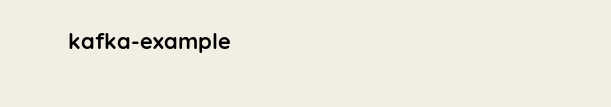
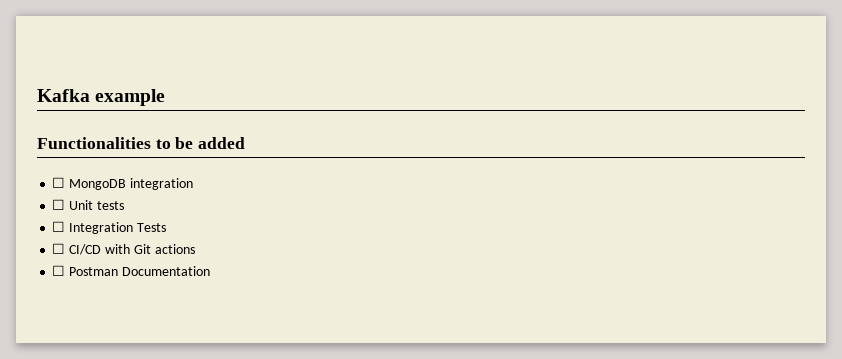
[68,33,231,53] kafka-example -> [37,89,166,106] [37,137,246,149] [52,177,193,190] [52,199,124,210] [52,221,166,234] [52,243,195,255] [52,265,210,276] Kafka example // Functionalities to be added // ☐ MongoDB integration // ☐ Unit tests // ☐ Integration Tests // ☐ CI/CD with Git actions // ☐ Postman Documentation

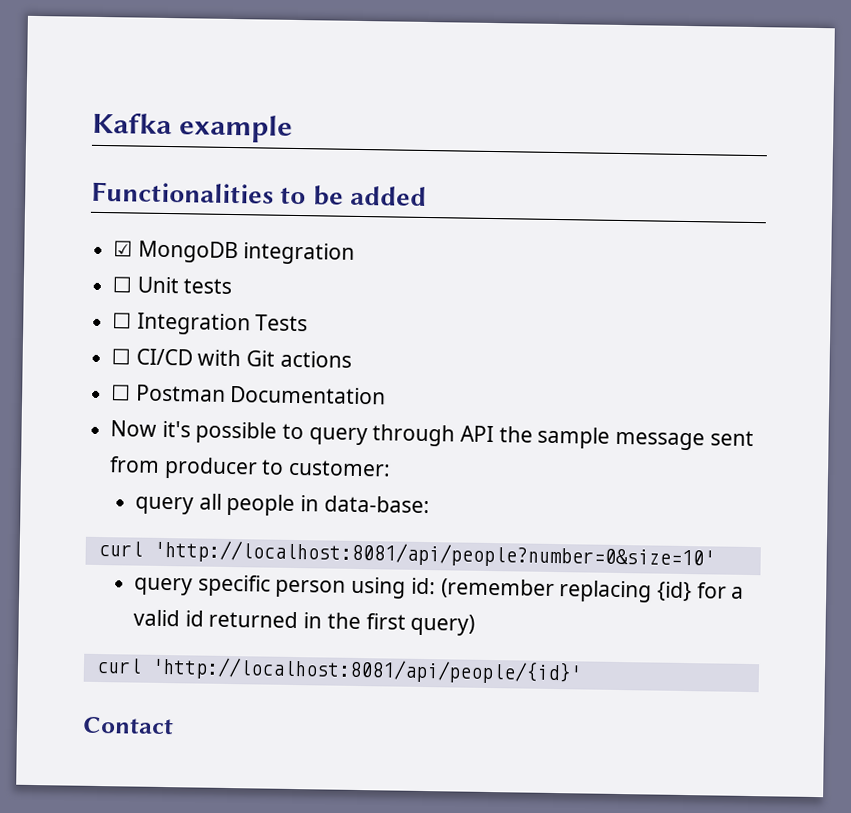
[52,177,66,188] ☐ -> [113,240,134,257] ☑
(210, 271) none -> [110,420,754,451] [109,456,392,480] [135,493,430,517] [97,539,715,570] [134,574,745,603] [133,609,476,636] [95,655,582,685] [82,716,174,735] // Now it's possible to query through API the sample message sent from producer to customer: // query all people in data-base: // curl 'http://localhost:8081/api/people?number=0&size=10' // query specific person using id: (remember replacing {id} for a valid id returned in the first query) // curl 'http://localhost:8081/api/people/{id}' // Contact

